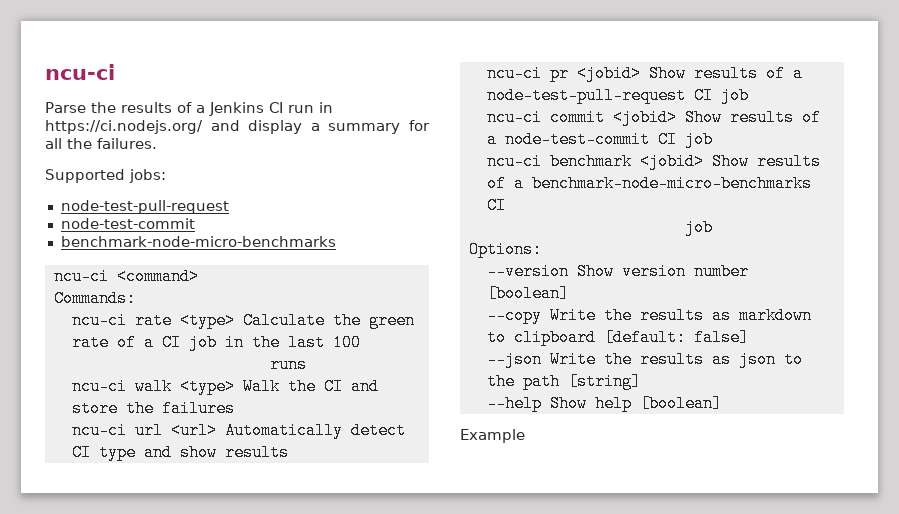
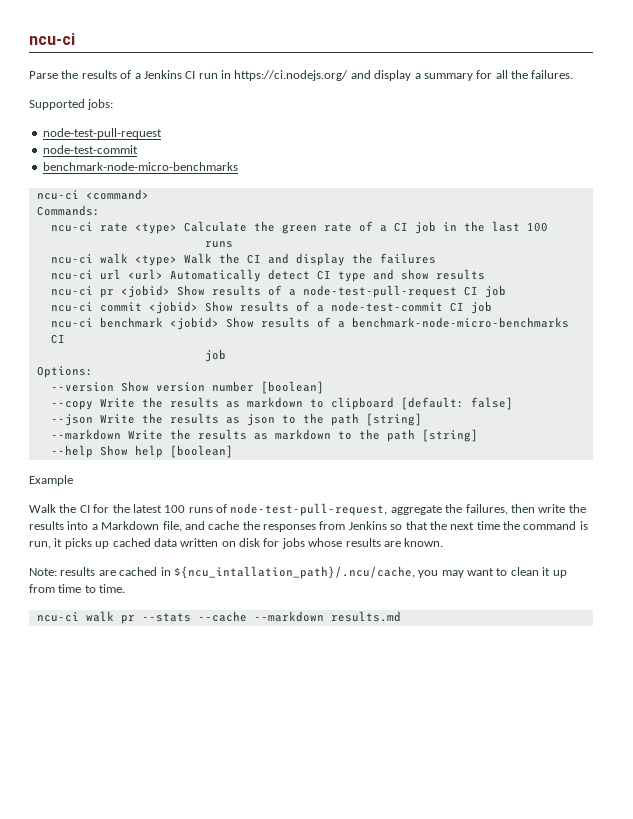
[71,400,118,417] store -> [295,253,345,266] display
(641, 381) none -> [50,429,478,442] // --markdown Write the results as markdown to the path [string]
(525, 436) none -> [29,503,586,516] [29,521,588,532] [29,538,444,549] [29,566,567,579] [29,584,126,593] [36,611,401,624] // Walk the CI for the latest 100 runs of node-test-pull-request, aggregate the failures, then write the results into a Markdown file, and cache the responses from Jenkins so that the next time the command is run, it picks up cached data written on disk for jobs whose results are known. // Note: results are cached in ${ncu_intallation_path}/.ncu/cache, you may want to clean it up from time to time. // ncu-ci walk pr --stats --cache --markdown results.md

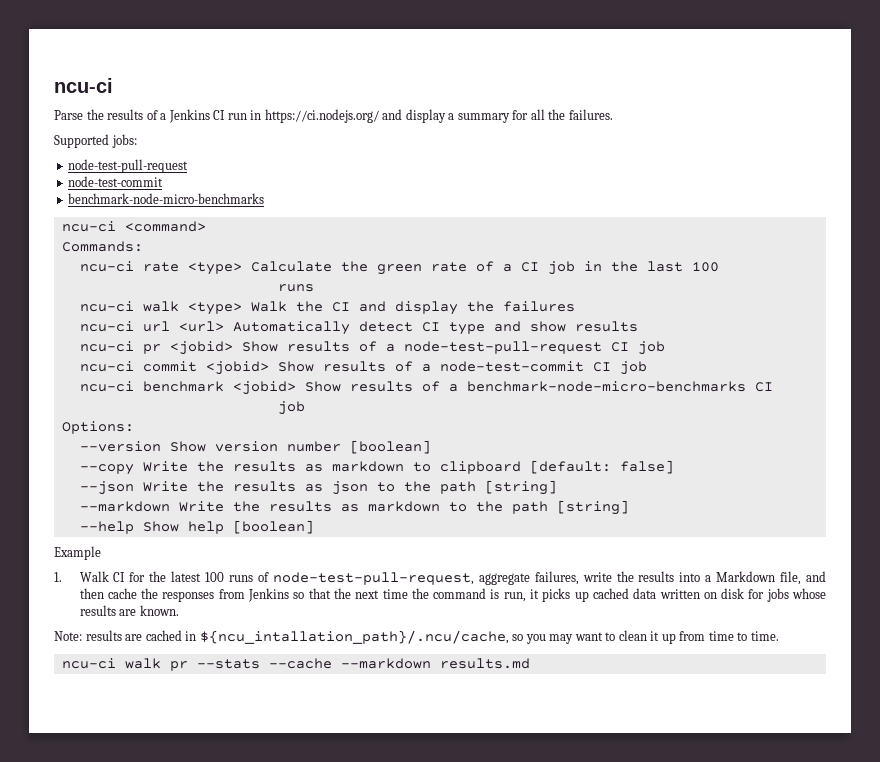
[29,504,77,513] Walk the -> [54,571,109,582] 1. Walk
[445,504,535,515] the failures, then -> [534,571,579,585] failures,
(205, 525) none -> [79,588,104,599] then
(415, 572) none -> [512,634,524,641] so

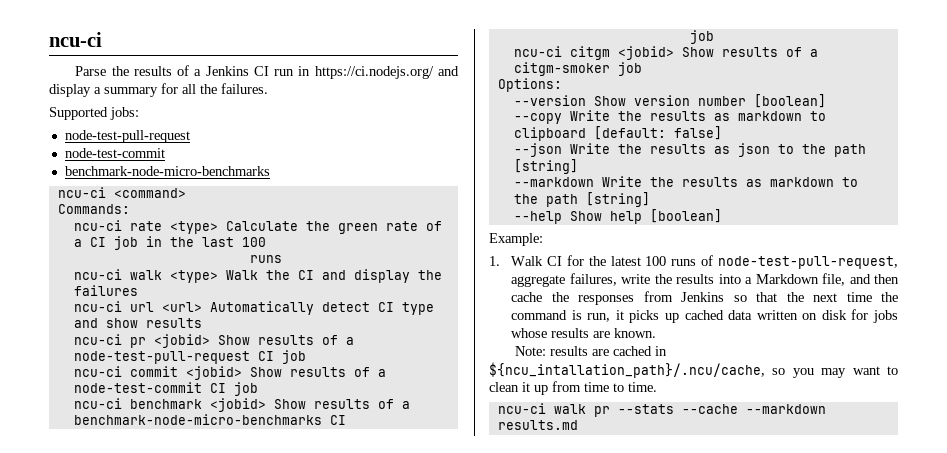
(305, 408) none -> [513,46,818,60] [513,62,642,76] // ncu-ci citgm <jobid> Show results of a citgm-smoker job
[54,546,101,560] Example -> [489,233,543,246] Example:

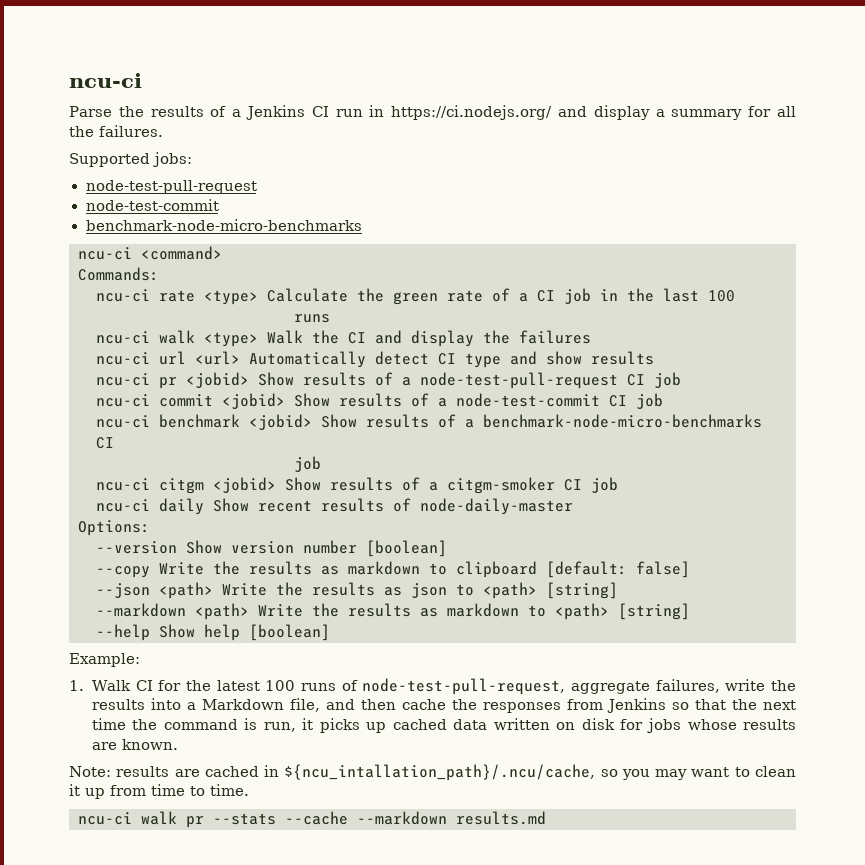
[617,62,642,76] job -> [564,477,618,493] [96,498,573,515] CI job // ncu-ci daily Show recent results of node-daily-master
(562, 150) none -> [159,582,213,599] <path>
[801,144,866,157] the path -> [483,582,537,599] <path>
[601,176,858,187] [513,194,578,207] Write the results as markdown to the path -> [195,603,609,620] <path> Write the results as markdown to <path>

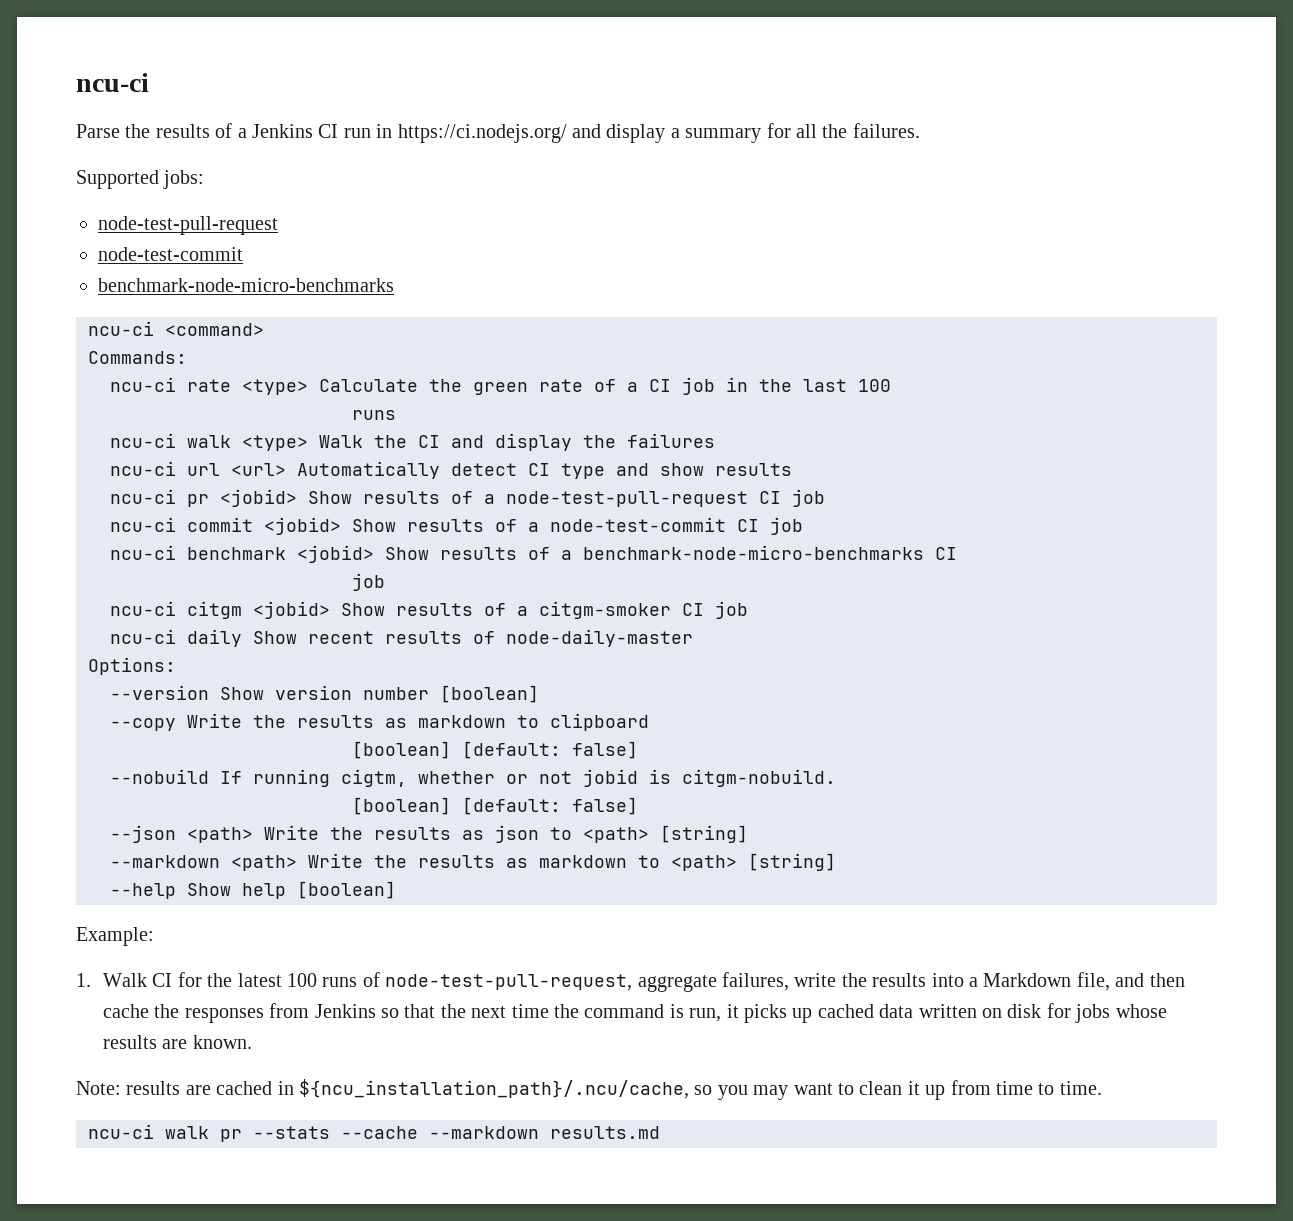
(537, 569) none -> [352,741,638,759] [110,769,836,787] [352,797,451,815] // [boolean] [default: false] // --nobuild If running cigtm, whether or not jobid is citgm-nobuild. // [boolean]
[284,764,596,781] ${ncu_intallation_path}/.ncu/cache, -> [299,1079,689,1099] ${ncu_installation_path}/.ncu/cache,

